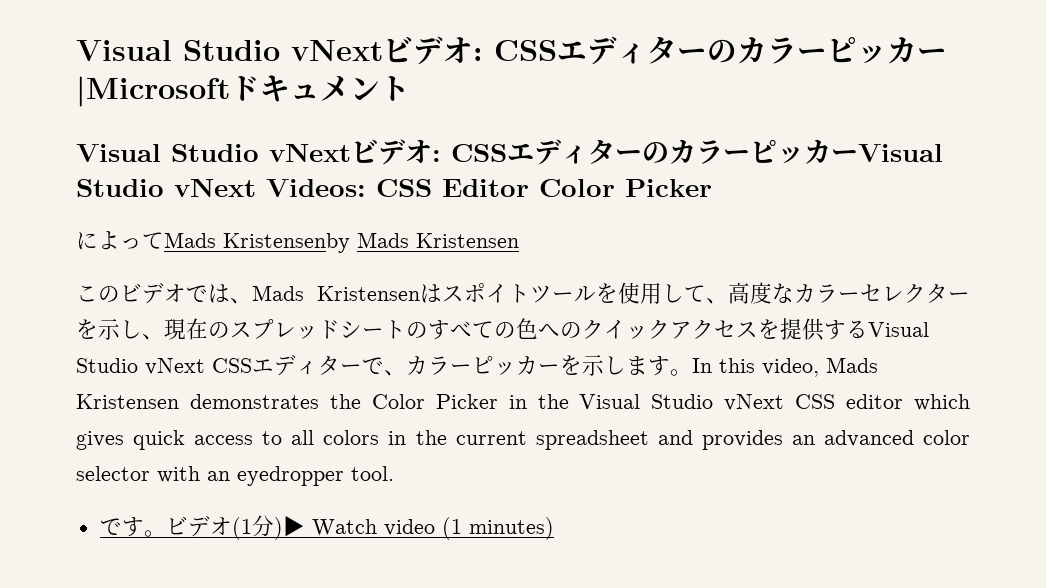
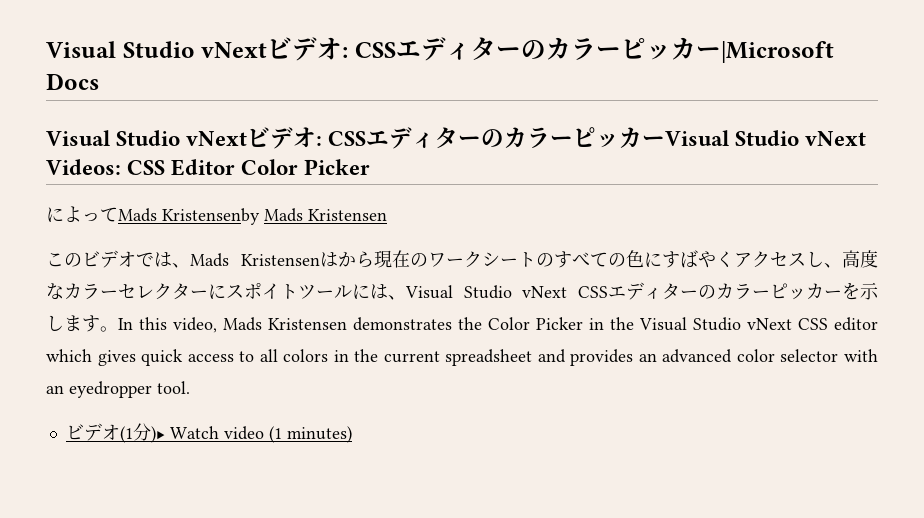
[230,75,410,102] ドキュメント -> [46,73,99,90] Docs
[442,282,706,304] スポイトツールを使用して -> [338,250,824,268] から現在のワークシートのすべての色にすばやくアクセスし
[76,318,868,341] を示し、現在のスプレッドシートのすべての色へのクイックアクセスを提供する -> [208,283,406,300] にスポイトツールには、
[362,357,406,376] で、 -> [698,285,716,299] の
[99,517,166,537] です。 -> (190, 387) none

